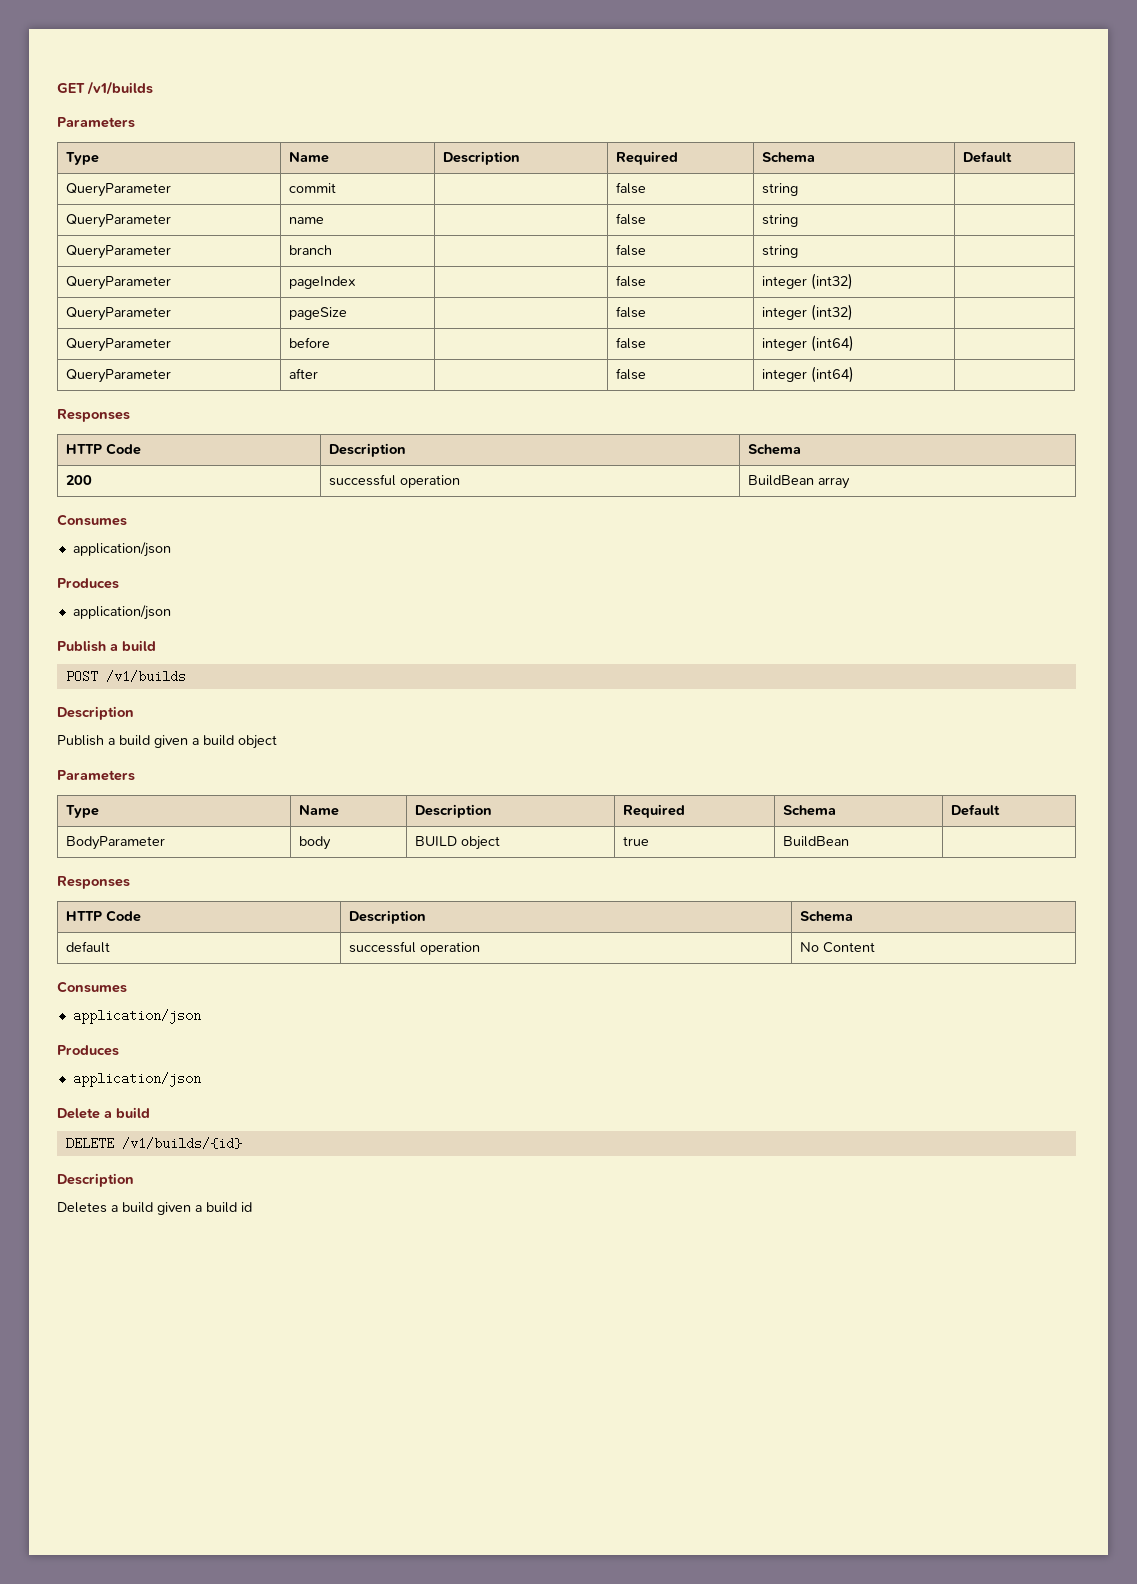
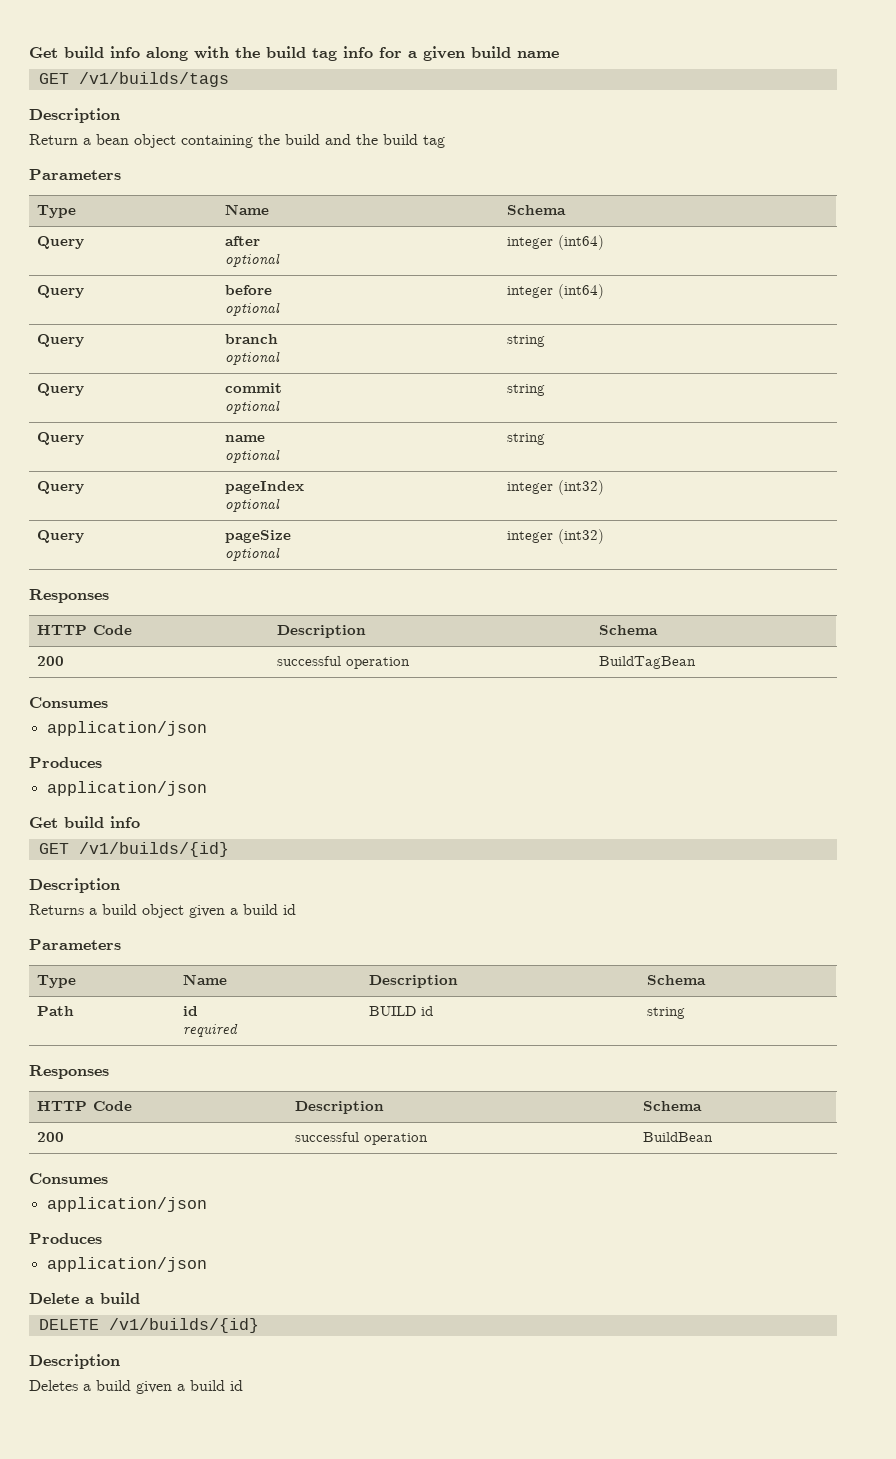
[57,81,153,95] [57,117,135,128] [65,152,99,165] [288,152,329,163] [442,151,520,165] [615,151,678,165] [761,152,815,163] [962,151,1012,163] [65,183,171,197] [288,183,336,193] [615,182,646,194] [761,183,798,196] [65,214,171,228] [288,217,324,224] [615,213,646,225] [761,214,798,227] [65,245,171,259] [288,245,332,255] [615,244,646,256] [761,245,798,258] [65,276,171,290] [288,276,356,289] [615,275,646,287] [761,273,853,290] [65,307,171,321] [288,307,347,320] [615,306,646,318] [761,304,853,321] [65,338,171,352] [288,337,330,348] [615,337,646,349] [761,335,854,352] [65,369,171,383] [288,368,318,379] [615,368,646,380] [761,366,854,383] GET /v1/builds // Parameters // Type | Name | Description | Required | Schema | Default // QueryParameter | commit | | false | string | // QueryParameter | name | | false | string | // QueryParameter | branch | | false | string | // QueryParameter | pageIndex | | false | integer (int32) | // QueryParameter | pageSize | | false | integer (int32) | // QueryParameter | before | | false | integer (int64) | // QueryParameter | after | | false | integer (int64) | -> [29,46,559,61] [38,72,229,87] [29,108,120,123] [29,134,445,148] [29,169,121,180] [36,205,76,218] [224,204,269,215] [506,205,566,215] [36,236,84,249] [224,236,260,246] [224,253,280,267] [506,235,604,250] [36,285,84,298] [224,285,272,295] [224,302,280,316] [506,284,604,299] [36,334,84,347] [224,334,278,344] [224,351,280,365] [506,335,545,347] [36,383,84,396] [224,383,282,393] [224,400,280,414] [506,384,545,396] [36,432,84,445] [224,435,265,442] [224,449,280,463] [506,433,545,445] [36,481,84,494] [224,481,304,494] [224,498,280,512] [506,480,604,495] [36,530,84,543] [224,530,291,543] [224,547,280,561] [506,529,604,544] [29,589,109,603] [36,625,132,635] [276,625,366,638] [598,625,658,635] [36,656,64,666] [276,656,410,669] [598,656,696,669] [29,697,108,708] [46,721,207,736] [29,757,102,768] [46,781,207,796] [29,816,140,828] [38,842,229,857] [29,878,120,893] [29,904,296,918] [29,939,121,950] [36,975,76,988] [182,974,227,985] [368,975,458,988] [646,975,706,985] [36,1006,74,1016] [182,1006,198,1016] [182,1023,238,1037] [368,1006,433,1016] [646,1007,685,1019] Get build info along with the build tag info for a given build name // GET /v1/builds/tags // Description // Return a bean object containing the build and the build tag // Parameters // Type | Name | Schema // Query | after // optional | integer (int64) // Query | before // optional | integer (int64) // Query | branch // optional | string // Query | commit // optional | string // Query | name // optional | string // Query | pageIndex // optional | integer (int32) // Query | pageSize // optional | integer (int32) // Responses // HTTP Code | Description | Schema // 200 | successful operation | BuildTagBean // Consumes // application/json // Produces // application/json // Get build info // GET /v1/builds/{id} // Description // Returns a build object given a build id // Parameters // Type | Name | Description | Schema // Path | id // required | BUILD id | string
[817,477,850,489] [57,514,127,526] [72,542,171,557] [57,578,119,589] [72,605,171,620] [57,640,156,652] [65,670,186,683] [57,706,134,720] [57,735,277,749] [57,770,135,781] [65,805,99,818] [298,805,339,816] [414,804,492,818] [622,804,685,818] [782,805,836,816] [950,804,1000,816] [65,836,165,850] [298,836,331,850] [414,836,500,850] [622,836,649,846] [782,836,849,847] [57,876,130,889] [65,910,141,922] [348,910,426,924] [799,911,853,922] [65,941,110,953] [348,941,480,955] [799,942,875,953] array // Consumes // application/json // Produces // application/json // Publish a build // POST /v1/builds // Description // Publish a build given a build object // Parameters // Type | Name | Description | Required | Schema | Default // BodyParameter | body | BUILD object | true | BuildBean | // Responses // HTTP Code | Description | Schema // default | successful operation | No Content -> (713, 1137) none

